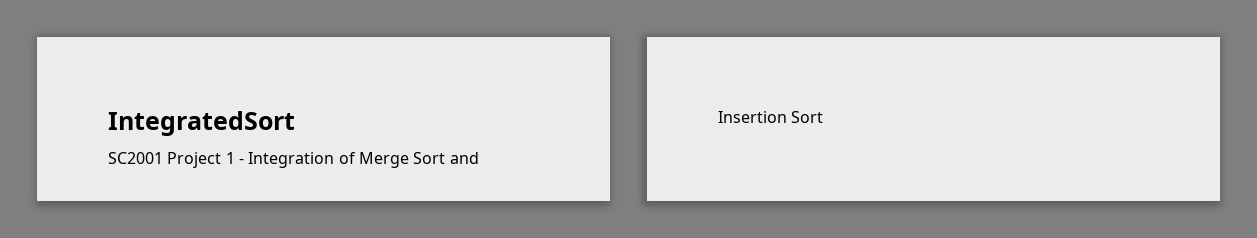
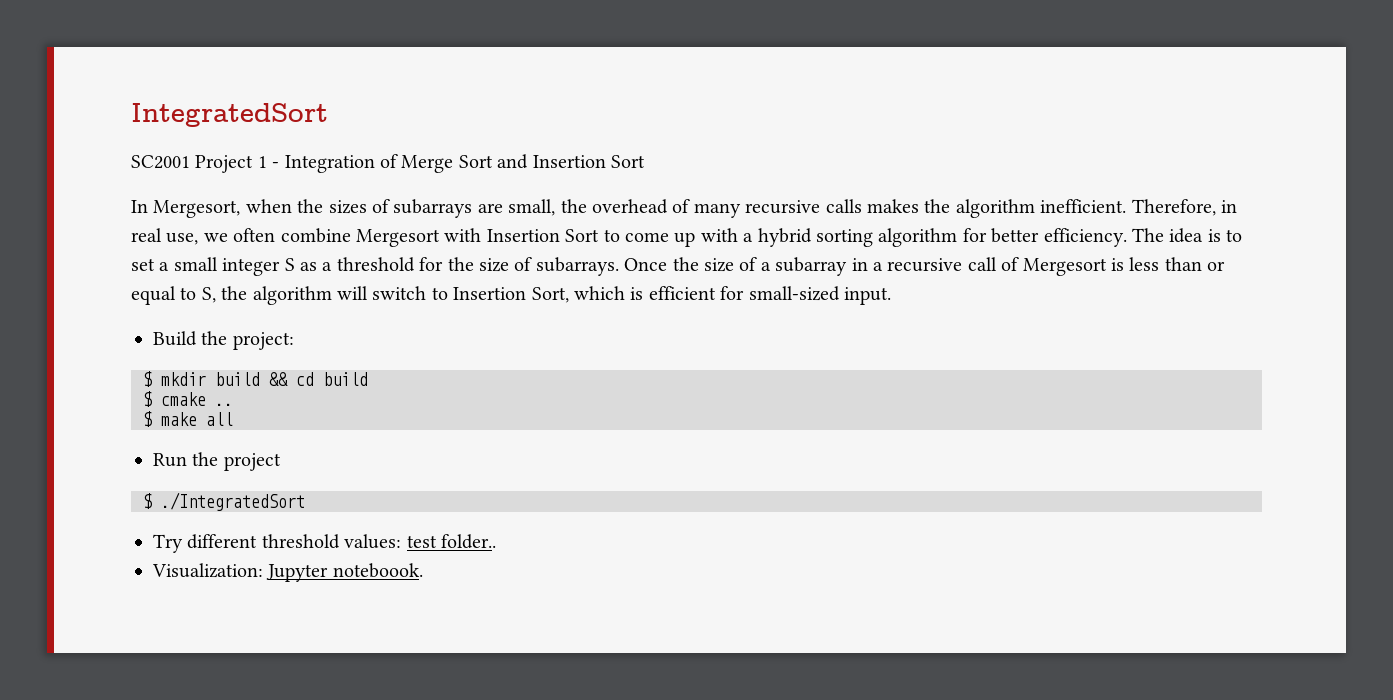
(824, 117) none -> [131,199,1237,218] [131,228,1243,247] [131,257,1226,276] [131,286,891,305] [153,331,294,350] [143,371,368,387] [143,391,233,407] [143,411,233,427] [153,452,281,471] [143,492,305,511] [153,534,496,553] [152,563,423,582] // In Mergesort, when the sizes of subarrays are small, the overhead of many recursive calls makes the algorithm inefficient. Therefore, in real use, we often combine Mergesort with Insertion Sort to come up with a hybrid sorting algorithm for better efficiency. The idea is to set a small integer S as a threshold for the size of subarrays. Once the size of a subarray in a recursive call of Mergesort is less than or equal to S, the algorithm will switch to Insertion Sort, which is efficient for small-sized input. // Build the project: // $ mkdir build && cd build // $ cmake .. // $ make all // Run the project // $ ./IntegratedSort // Try different threshold values: test folder.. // Visualization: Jupyter noteboook.

